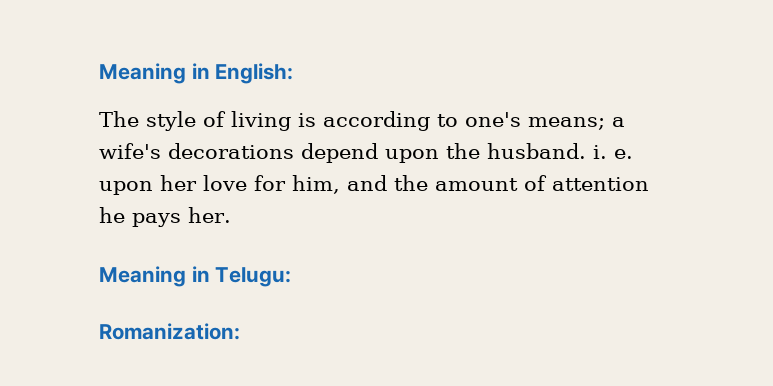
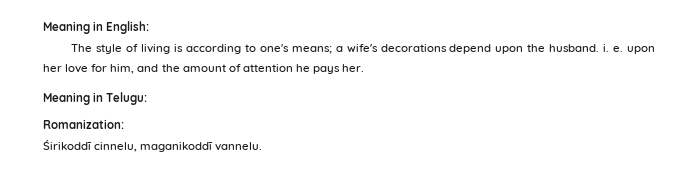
(240, 331) none -> [43,139,263,152] // Śirikoddī cinnelu, maganikoddī vannelu.

